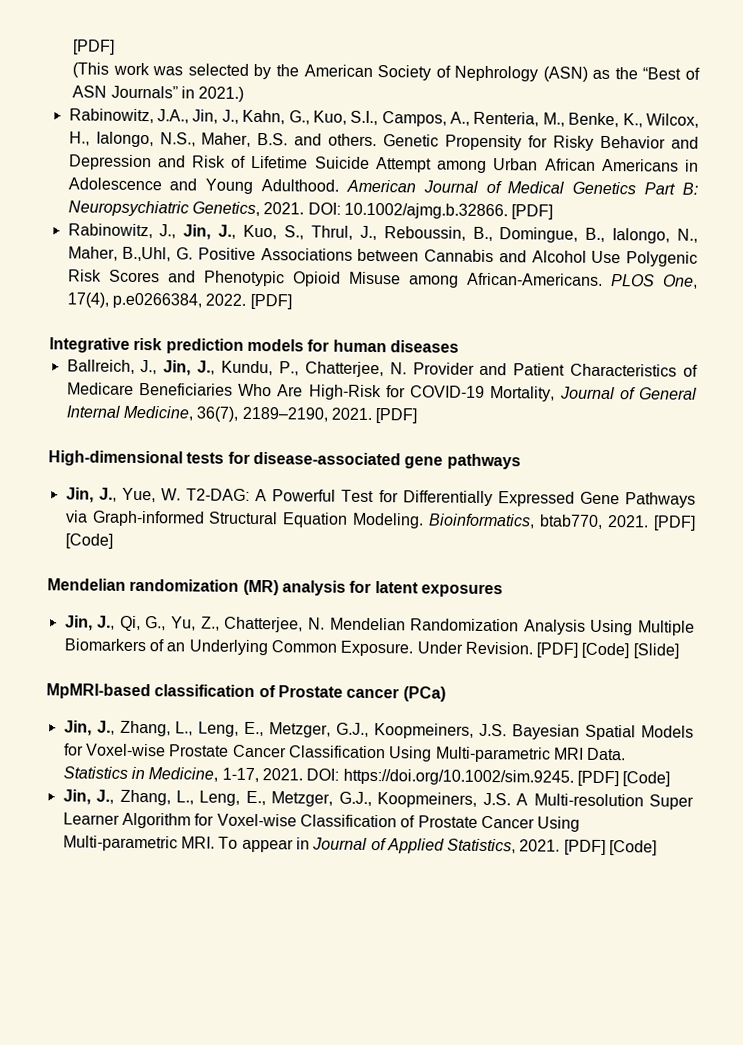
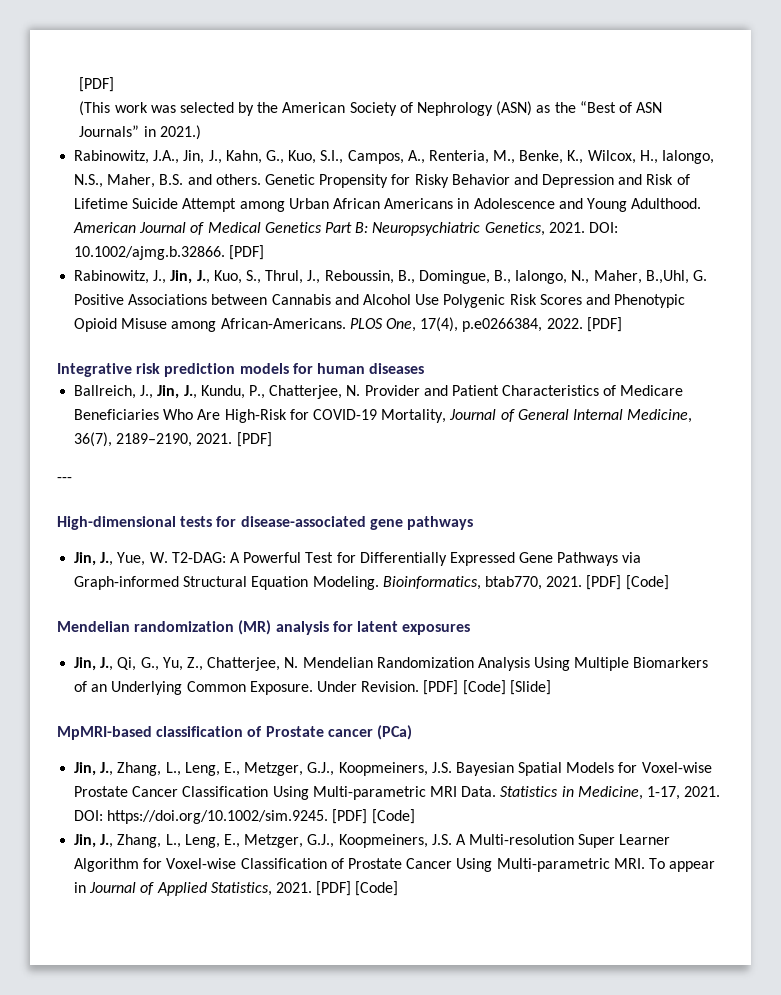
(418, 416) none -> [57,477,72,482] // ---

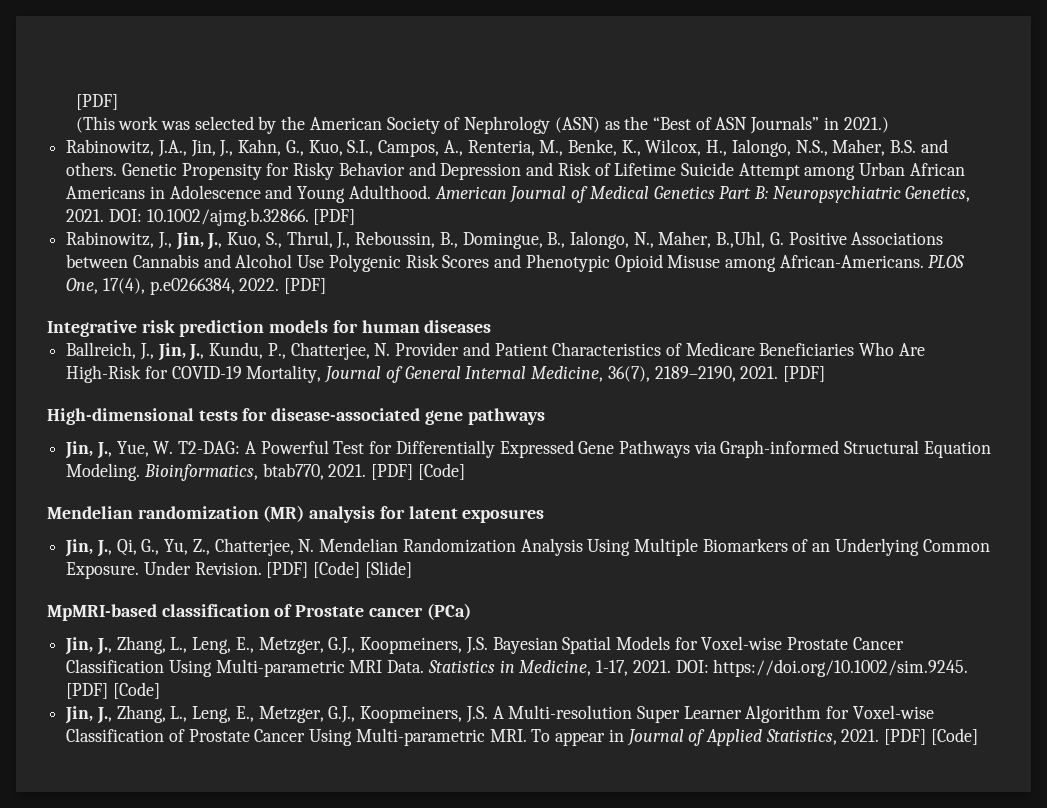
[57,477,72,482] // --- -> (825, 374) none

